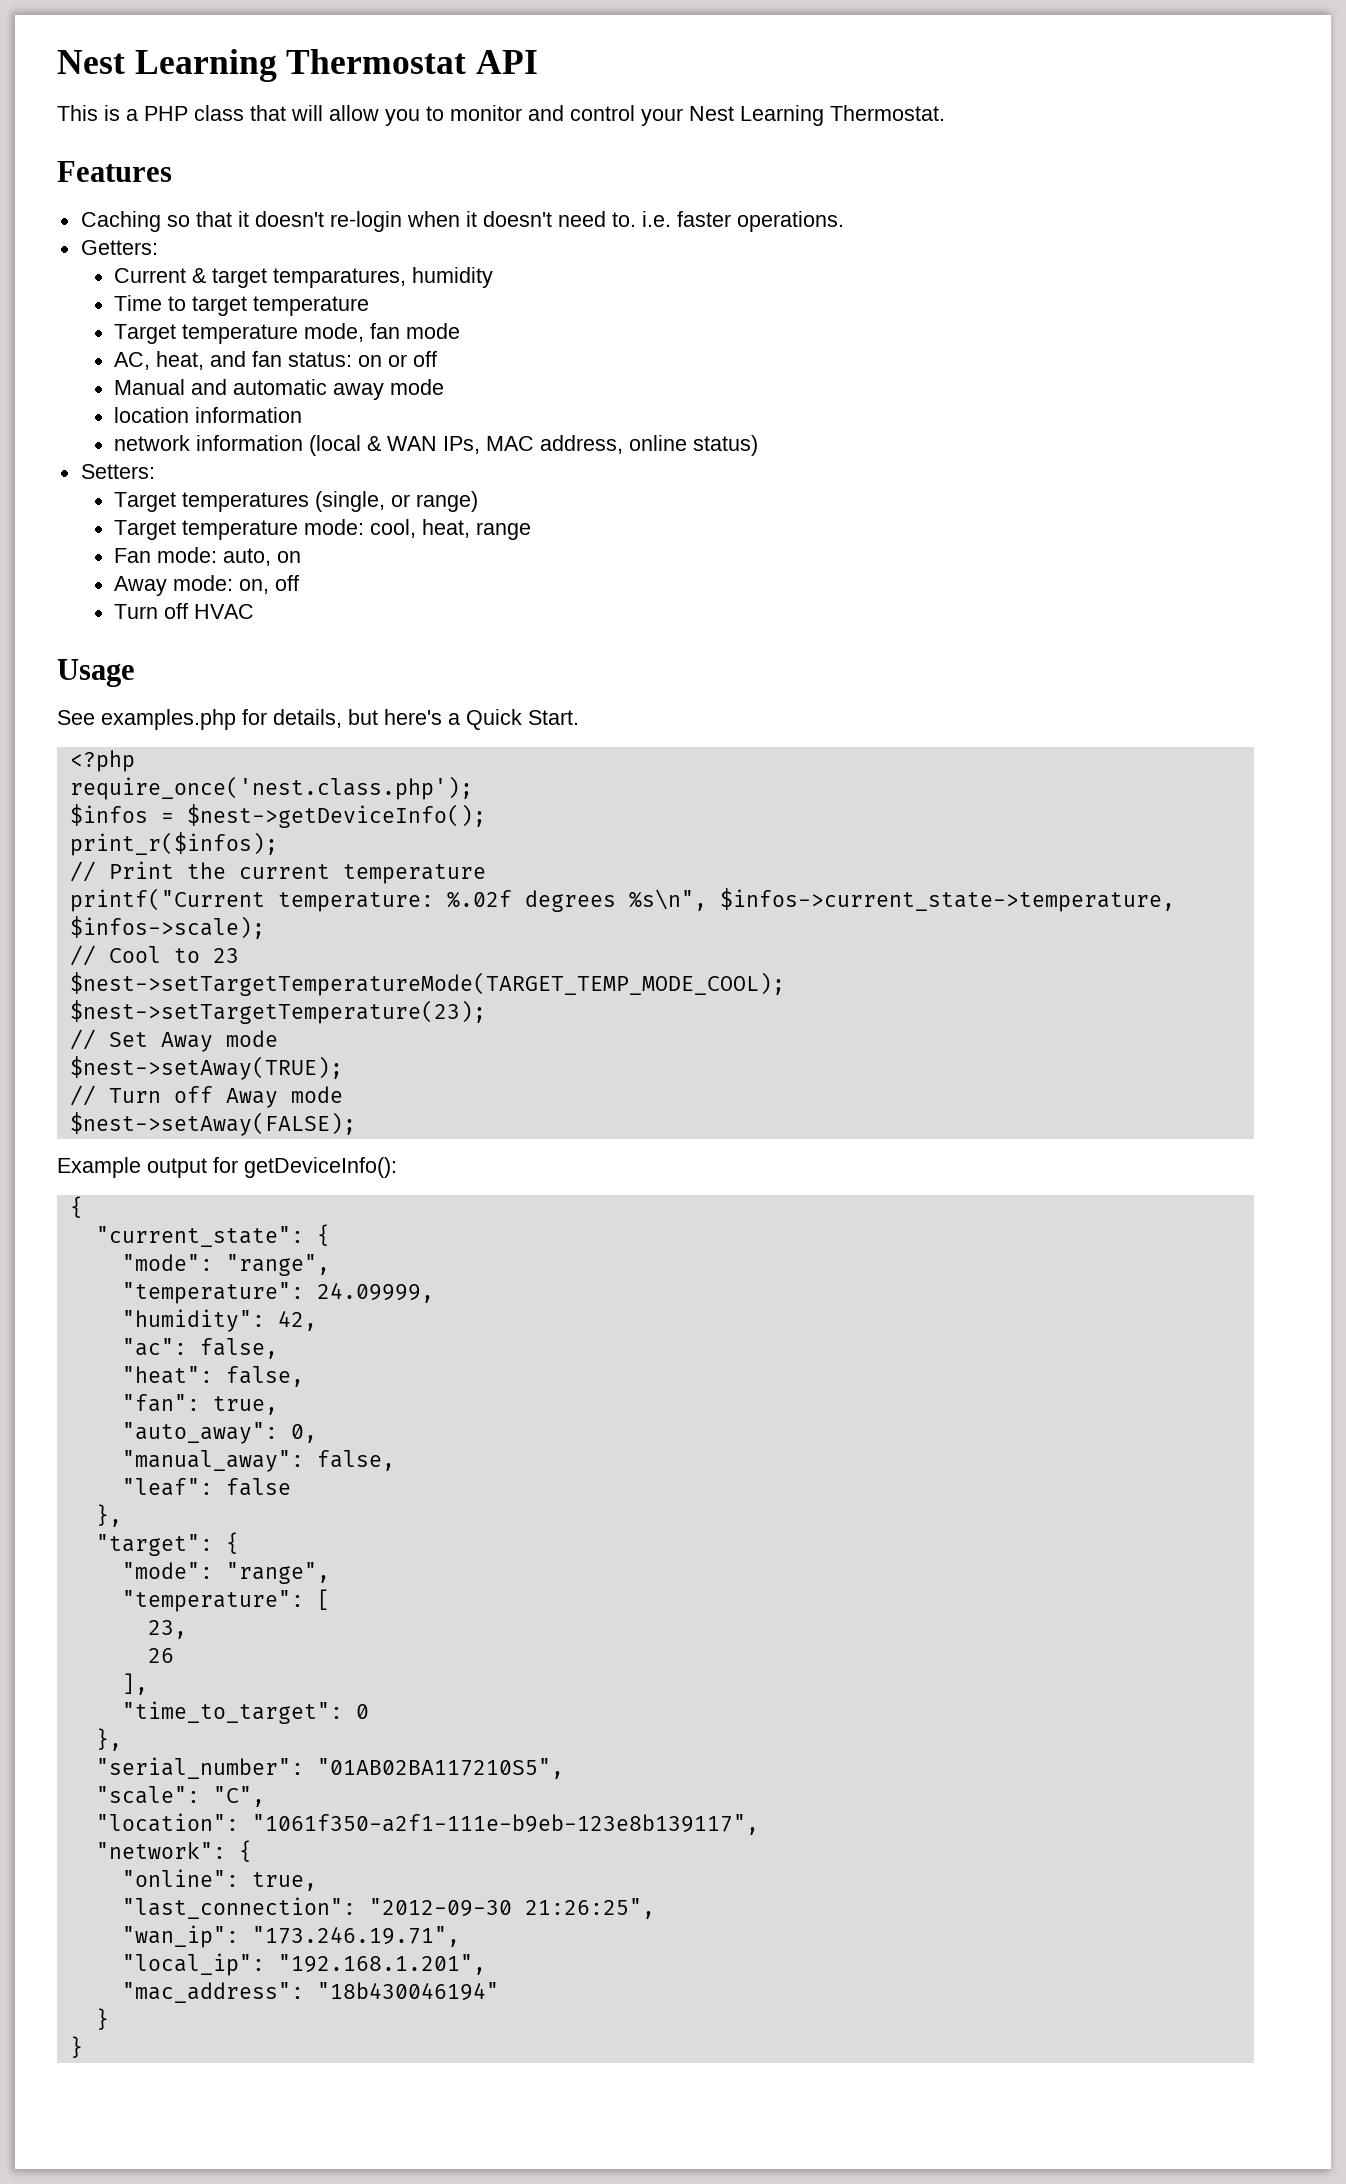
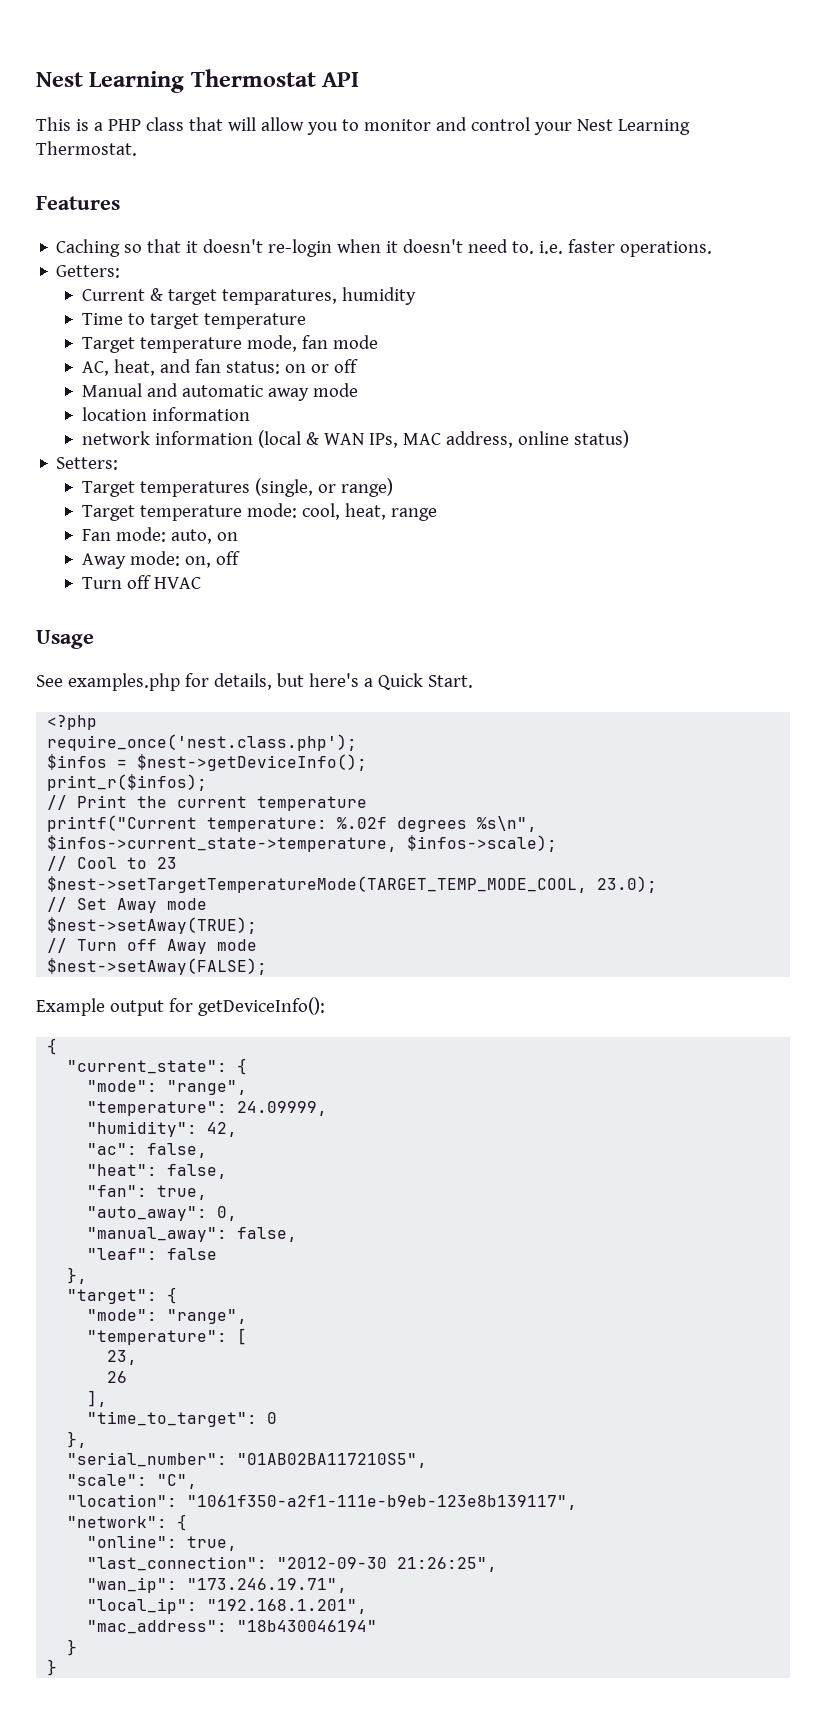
[69,972,785,996] [69,1000,486,1024] $nest->setTargetTemperatureMode(TARGET_TEMP_MODE_COOL); // $nest->setTargetTemperature(23); -> [47,876,658,893] $nest->setTargetTemperatureMode(TARGET_TEMP_MODE_COOL, 23.0);

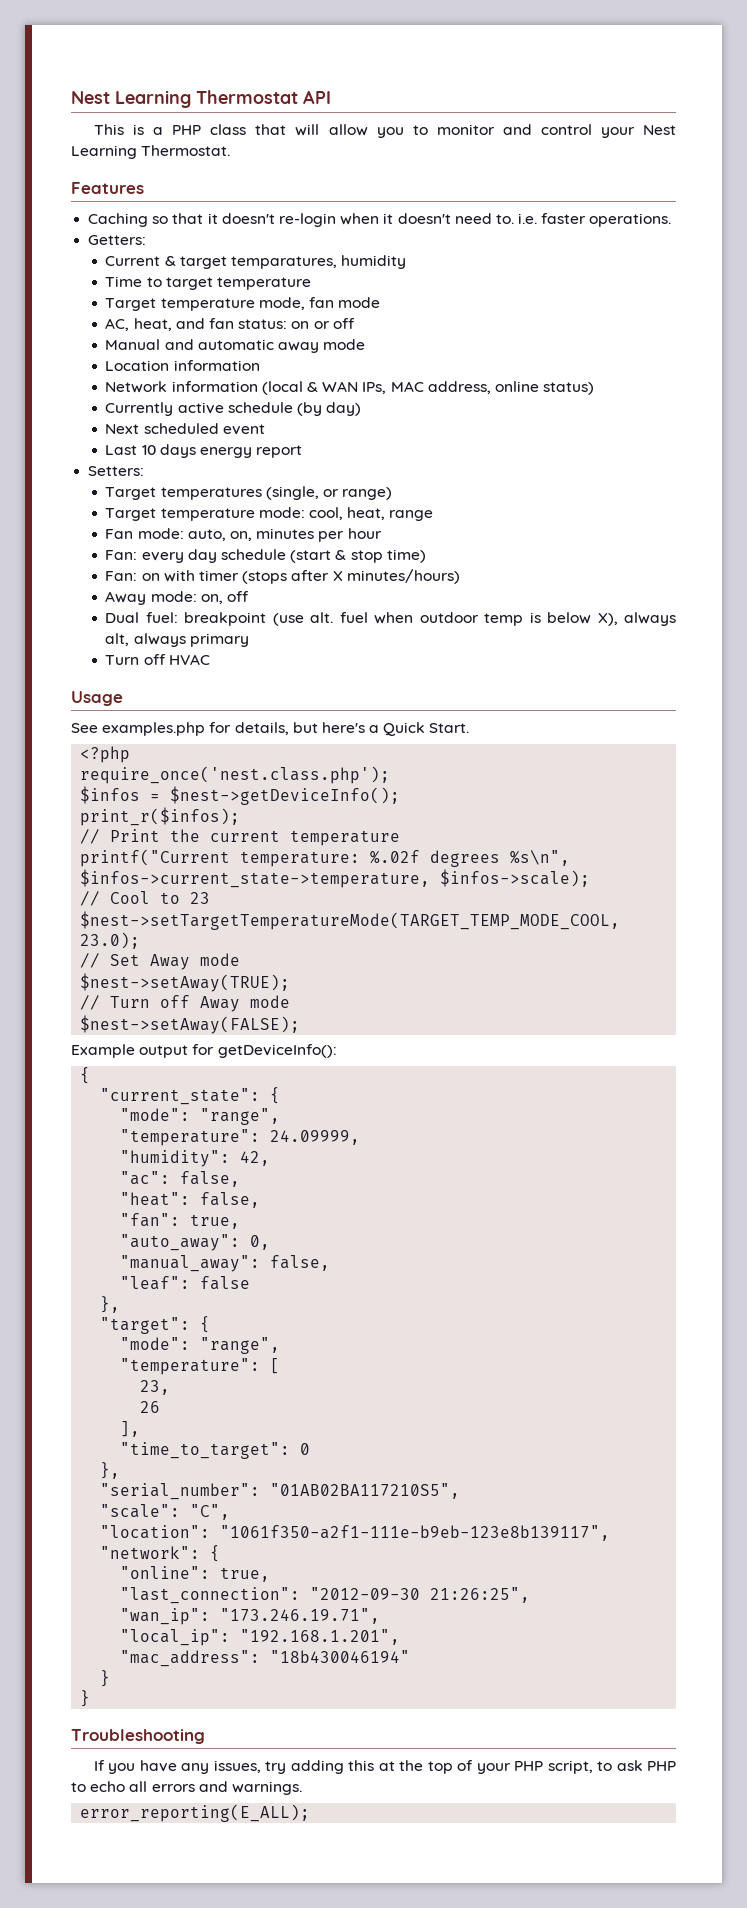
[81,407,147,421] location -> [105,360,170,371] Location
[81,431,150,445] network -> [105,381,168,393] Network
(629, 439) none -> [105,402,362,416] [105,423,265,435] [105,444,303,458] // Currently active schedule (by day) // Next scheduled event // Last 10 days energy report
[216,532,238,541] [81,551,240,569] on // Away mode: on, off -> [230,528,382,542] [105,549,426,563] [105,569,460,584] [105,591,250,605] [105,612,676,626] [105,633,249,647] on, minutes per hour // Fan: every day schedule (start & stop time) // Fan: on with timer (stops after X minutes/hours) // Away mode: on, off // Dual fuel: breakpoint (use alt. fuel when outdoor temp is below X), always alt, always primary
(58, 1667) none -> [71,1729,205,1744] [94,1760,676,1774] [71,1781,302,1795] [80,1804,311,1822] // Troubleshooting // If you have any issues, try adding this at the top of your PHP script, to ask PHP to echo all errors and warnings. // error_reporting(E_ALL);

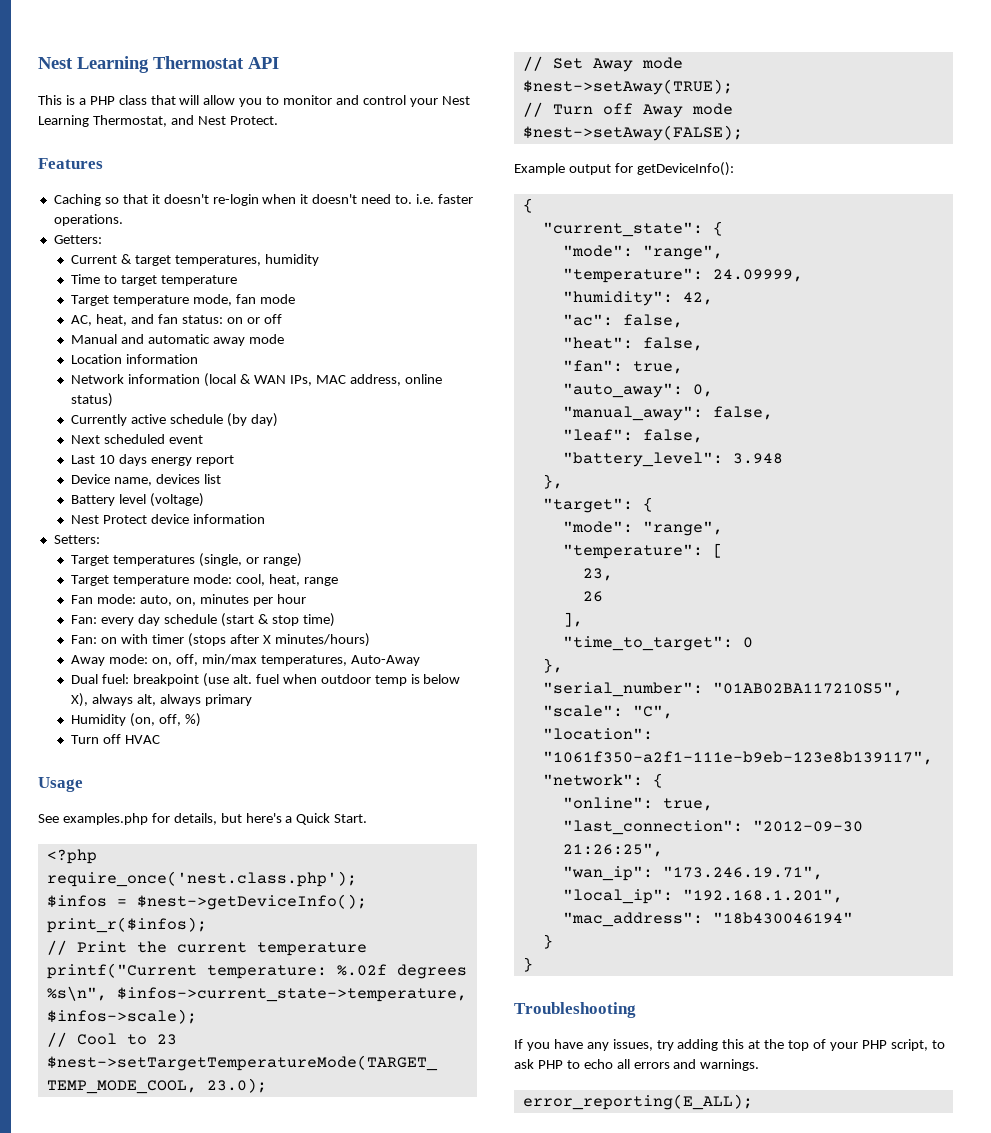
[141,145,231,156] Thermostat. -> [92,115,278,127] Thermostat, and Nest Protect.
[231,256,338,269] temparatures, -> [175,255,262,266] temperatures,
(303, 451) none -> [71,474,222,486] [71,493,205,507] [71,514,266,524] // Device name, devices list // Battery level (voltage) // Nest Protect device information
[227,591,250,602] off -> [176,654,420,666] off, min/max temperatures, Auto-Away
(249, 640) none -> [71,713,202,727] // Humidity (on, off, %)
[200,1276,251,1290] false -> [642,429,703,443] [562,452,783,467] false, // "battery_level": 3.948

